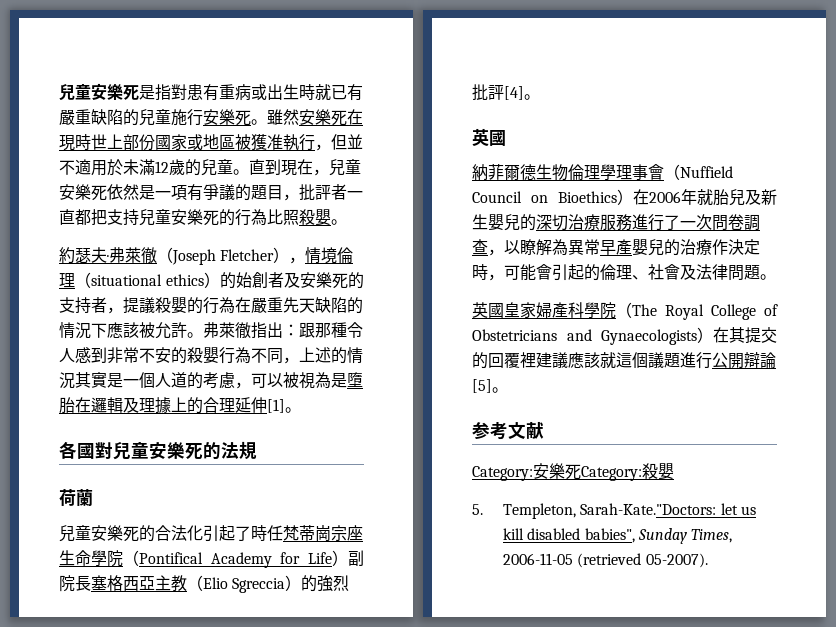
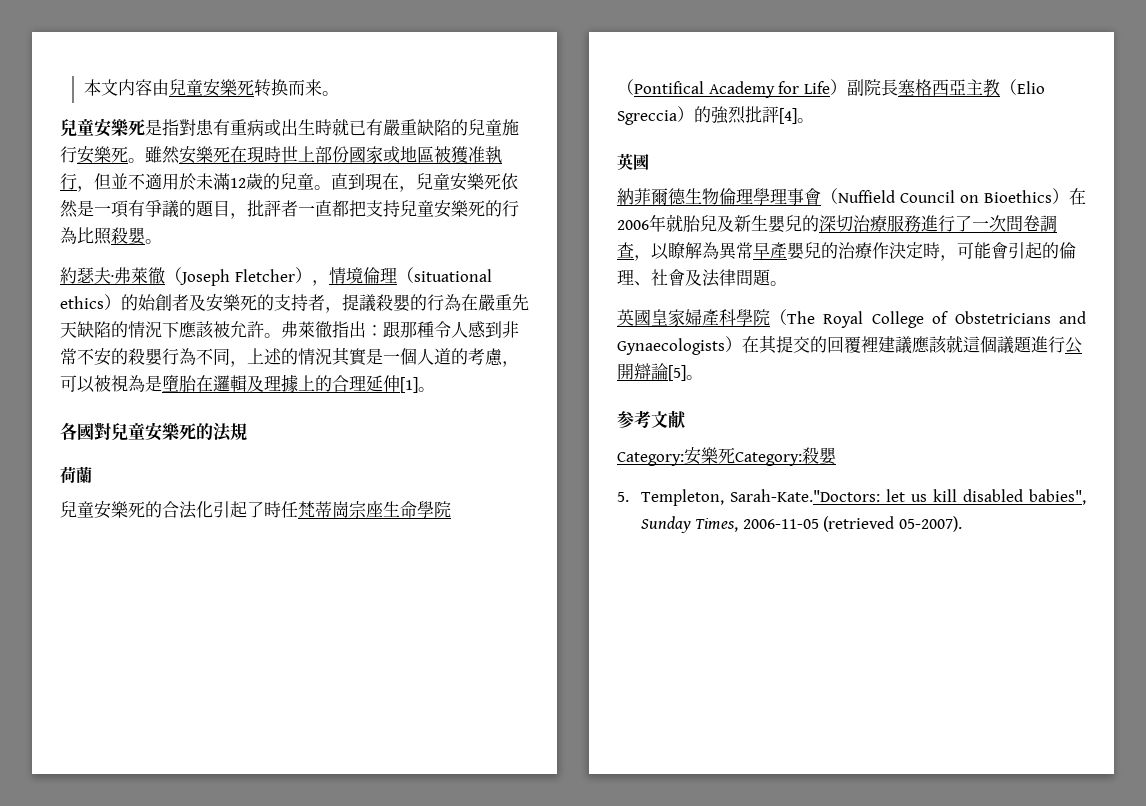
(59, 92) none -> [83,79,339,97] 本文内容由兒童安樂死转换而来。 //

